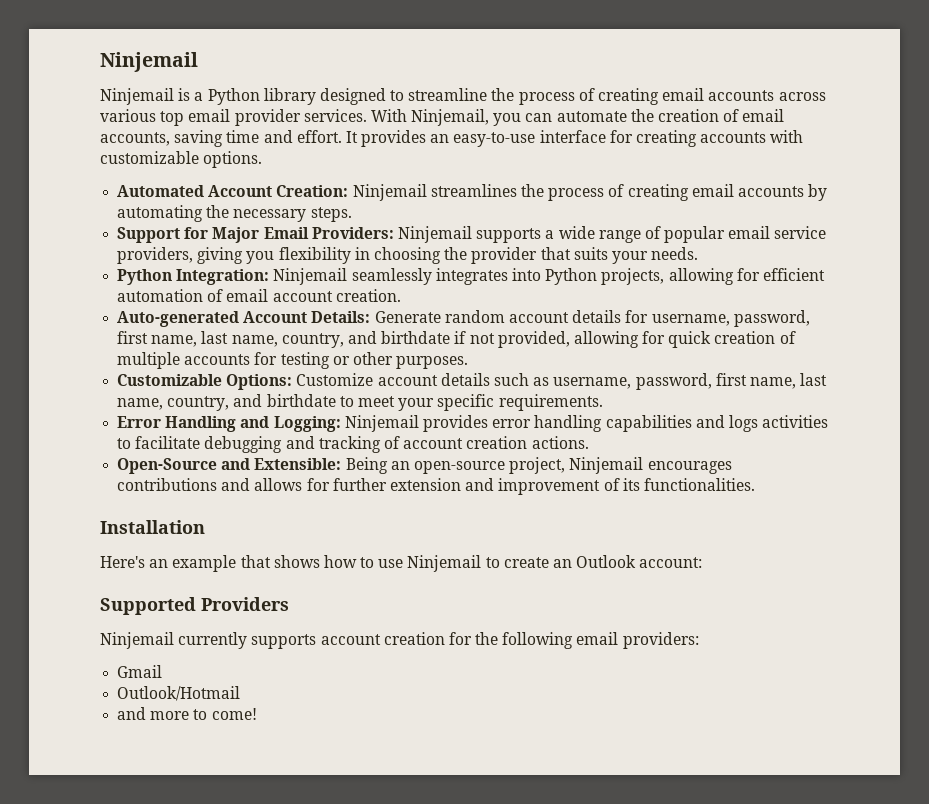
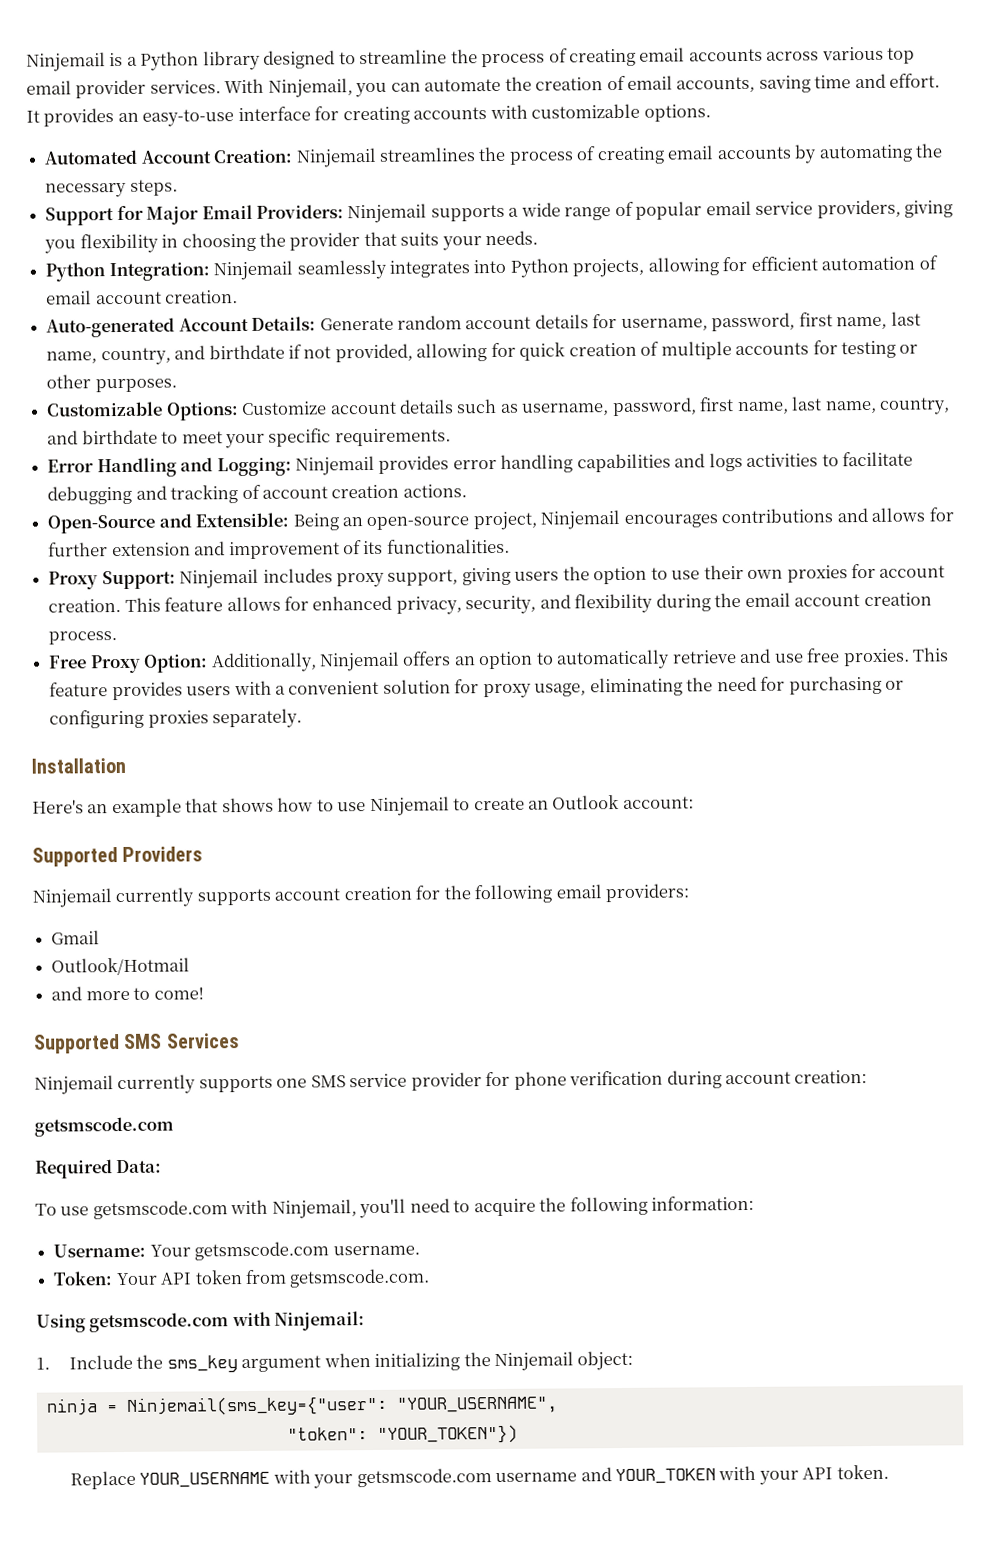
[100,52,198,72] [100,88,174,105] Ninjemail // Ninjemail -> [26,52,106,72] Ninjemail
(755, 484) none -> [48,563,946,590] [48,592,932,615] [48,631,118,645] [48,647,949,674] [49,675,904,701] [49,708,303,729] // Proxy Support: Ninjemail includes proxy support, giving users the option to use their own proxies for account creation. This feature allows for enhanced privacy, security, and flexibility during the email account creation process. // Free Proxy Option: Additionally, Ninjemail offers an option to automatically retrieve and use free proxies. This feature provides users with a convenient solution for proxy usage, eliminating the need for purchasing or configuring proxies separately.
(257, 714) none -> [34,1033,240,1054] [34,1070,868,1095] [34,1116,174,1137] [35,1159,163,1179] [35,1195,755,1220] [53,1241,420,1261] [53,1268,431,1288] [36,1311,366,1333] [36,1350,634,1373] [45,1395,558,1416] [286,1424,518,1444] [69,1464,889,1490] // Supported SMS Services // Ninjemail currently supports one SMS service provider for phone verification during account creation: // getsmscode.com // Required Data: // To use getsmscode.com with Ninjemail, you'll need to acquire the following information: // Username: Your getsmscode.com username. // Token: Your API token from getsmscode.com. // Using getsmscode.com with Ninjemail: // 1. Include the sms_key argument when initializing the Ninjemail object: // ninja = Ninjemail(sms_key={"user": "YOUR_USERNAME", // "token": "YOUR_TOKEN"}) // Replace YOUR_USERNAME with your getsmscode.com username and YOUR_TOKEN with your API token.

